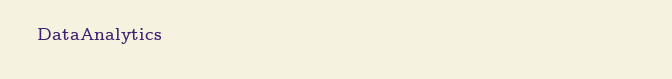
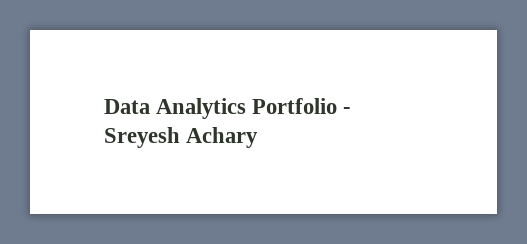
[37,28,162,44] DataAnalytics -> [104,98,352,119] [104,127,259,148] Data Analytics Portfolio - Sreyesh Achary

